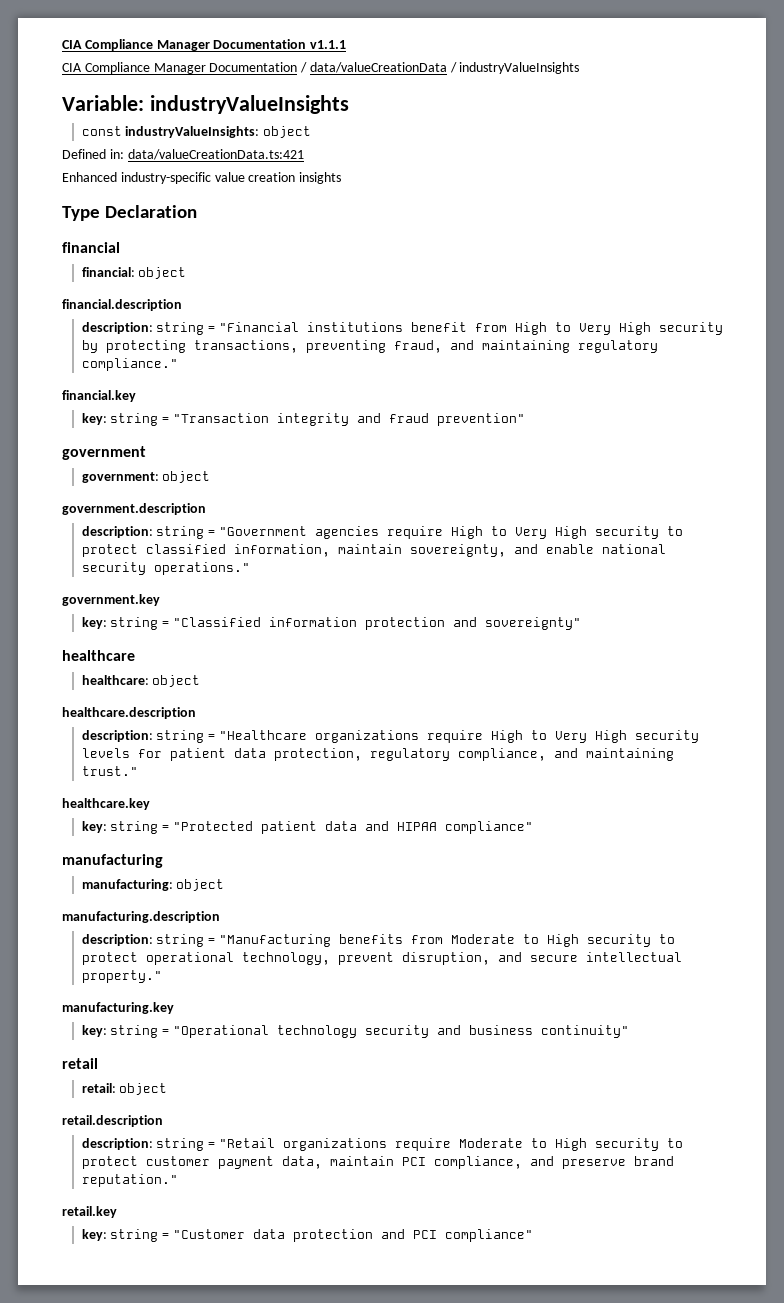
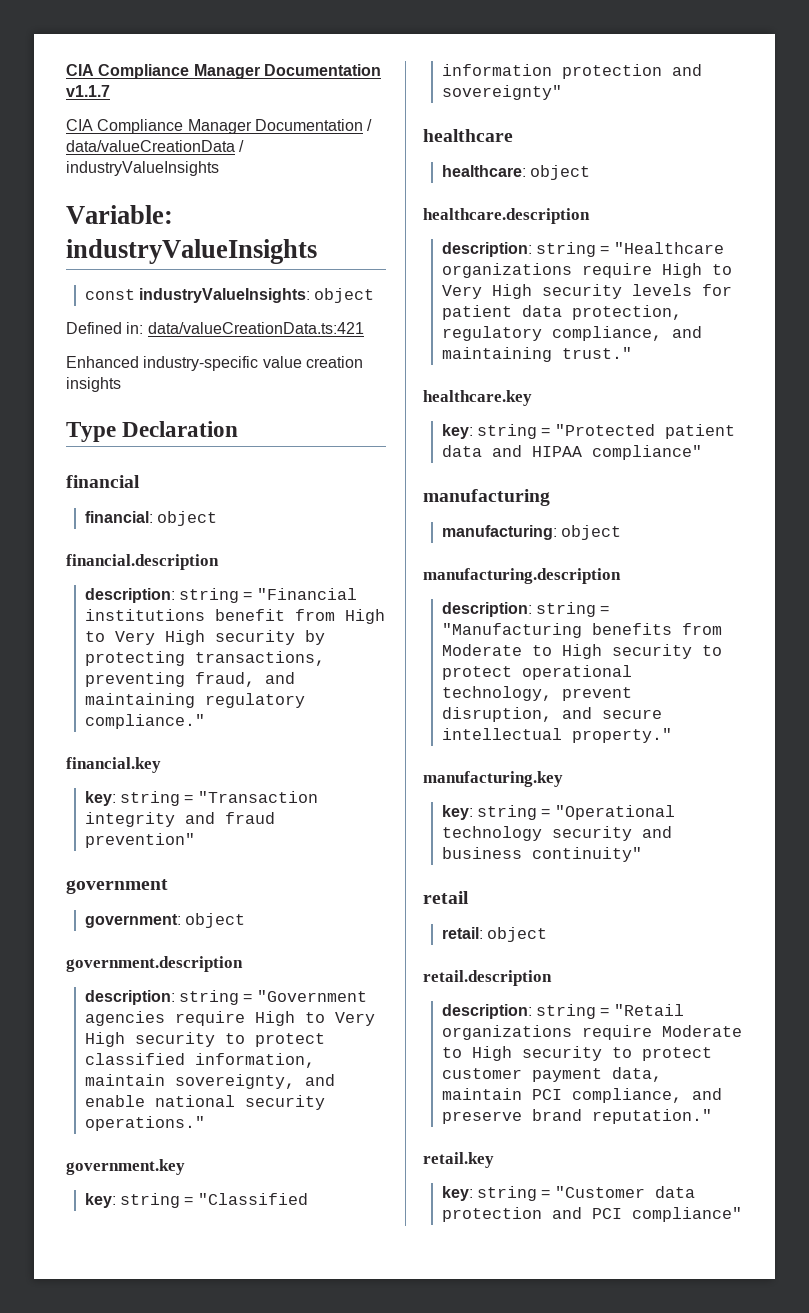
[62,39,347,51] CIA Compliance Manager Documentation v1.1.1 -> [66,64,381,79] [66,85,110,97] CIA Compliance Manager Documentation v1.1.7

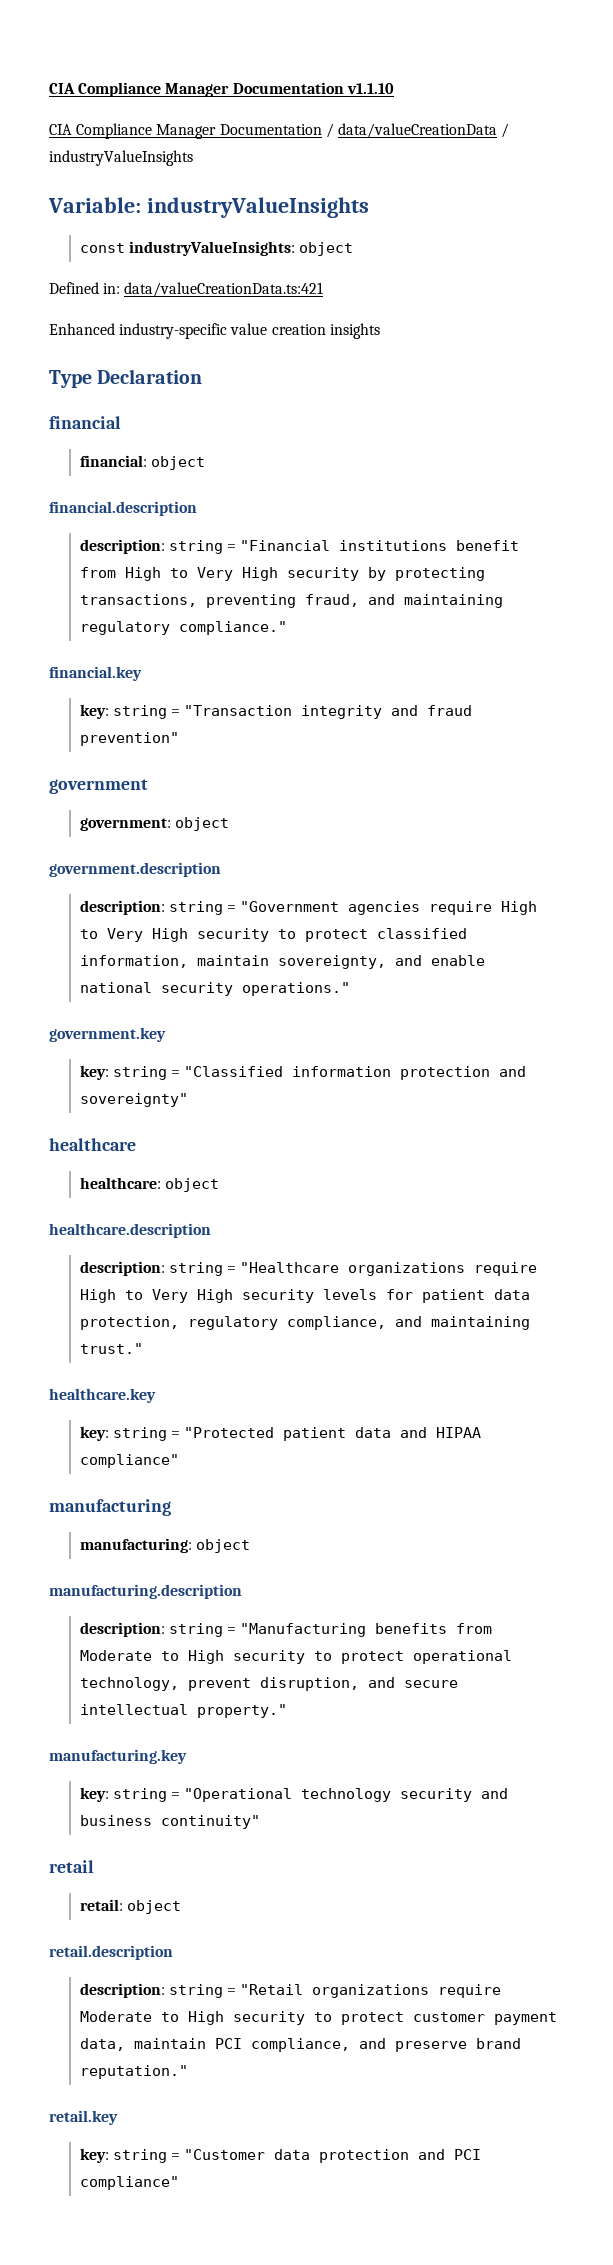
[66,64,381,79] [66,85,110,97] CIA Compliance Manager Documentation v1.1.7 -> [49,82,394,97] CIA Compliance Manager Documentation v1.1.10

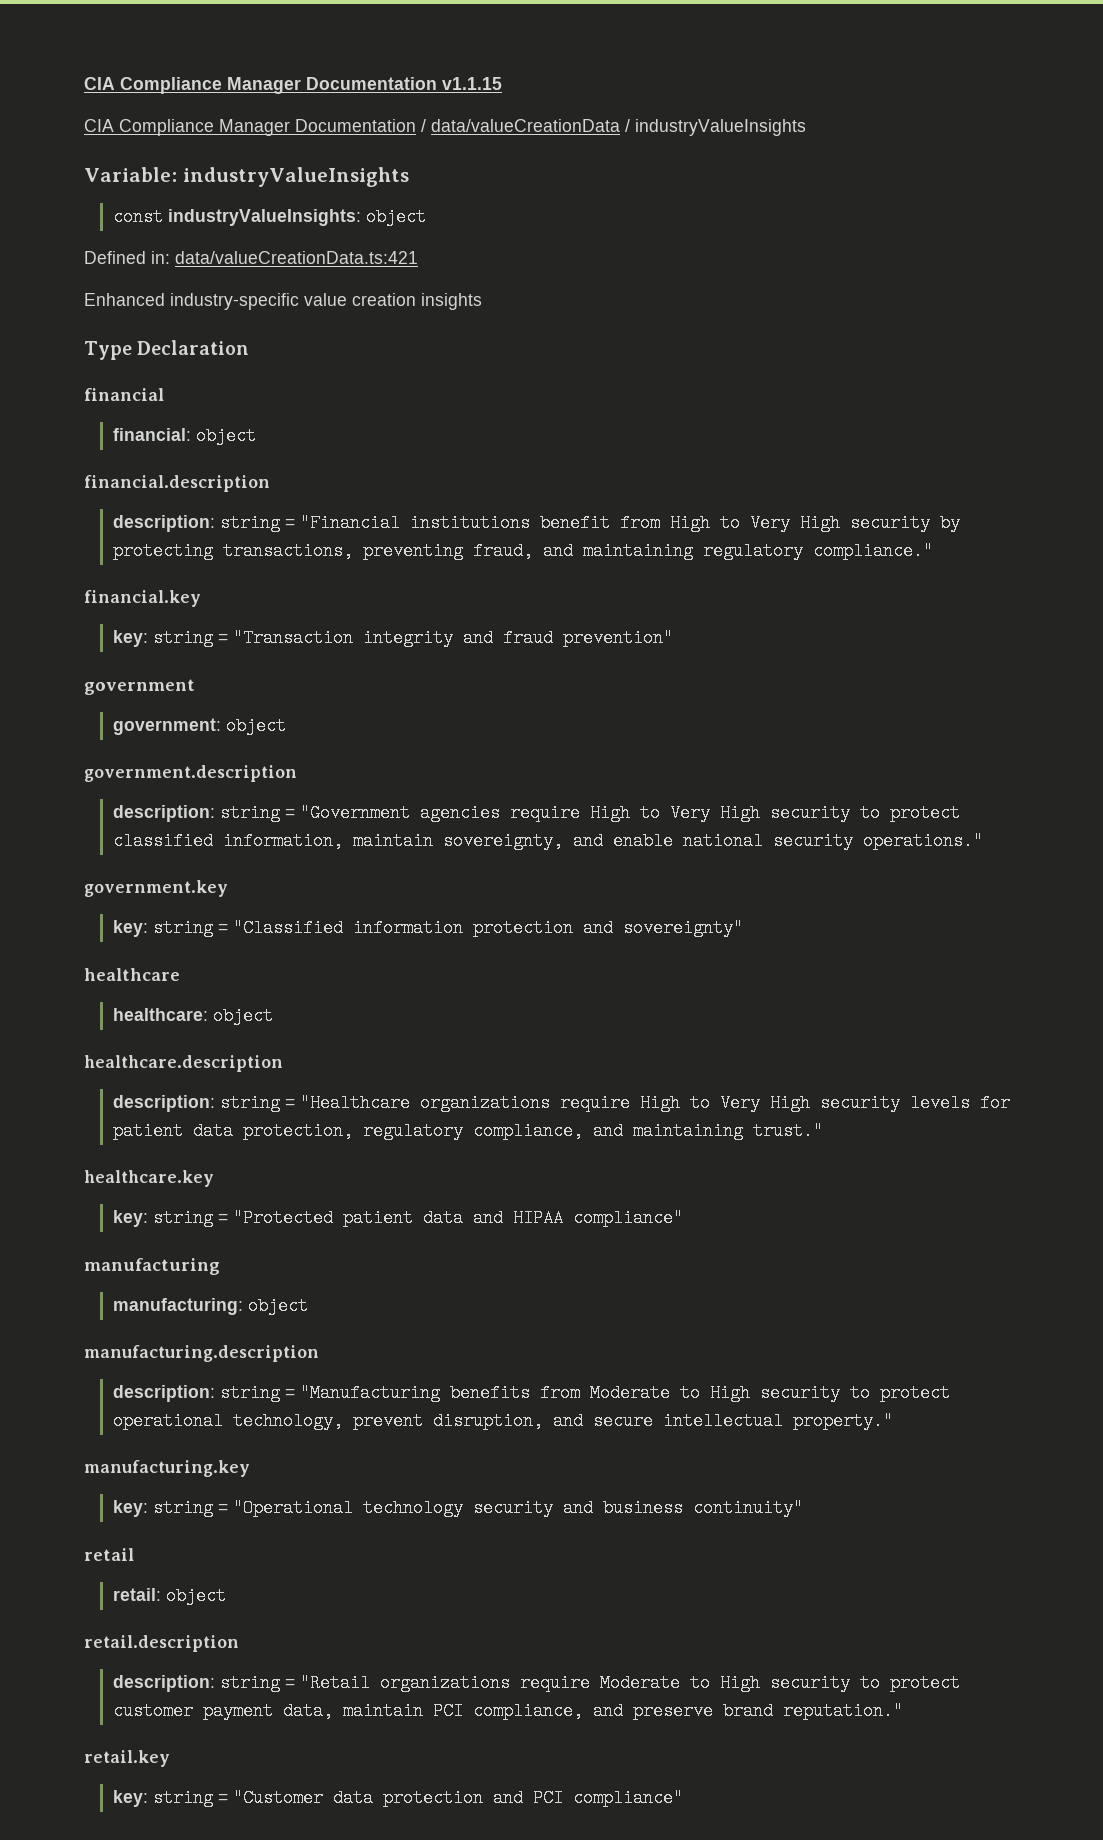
[49,82,394,97] CIA Compliance Manager Documentation v1.1.10 -> [84,77,502,94] CIA Compliance Manager Documentation v1.1.15

